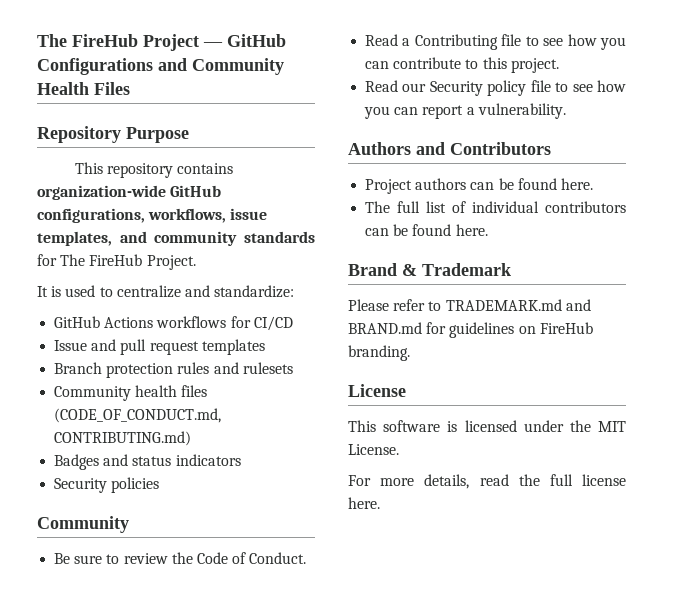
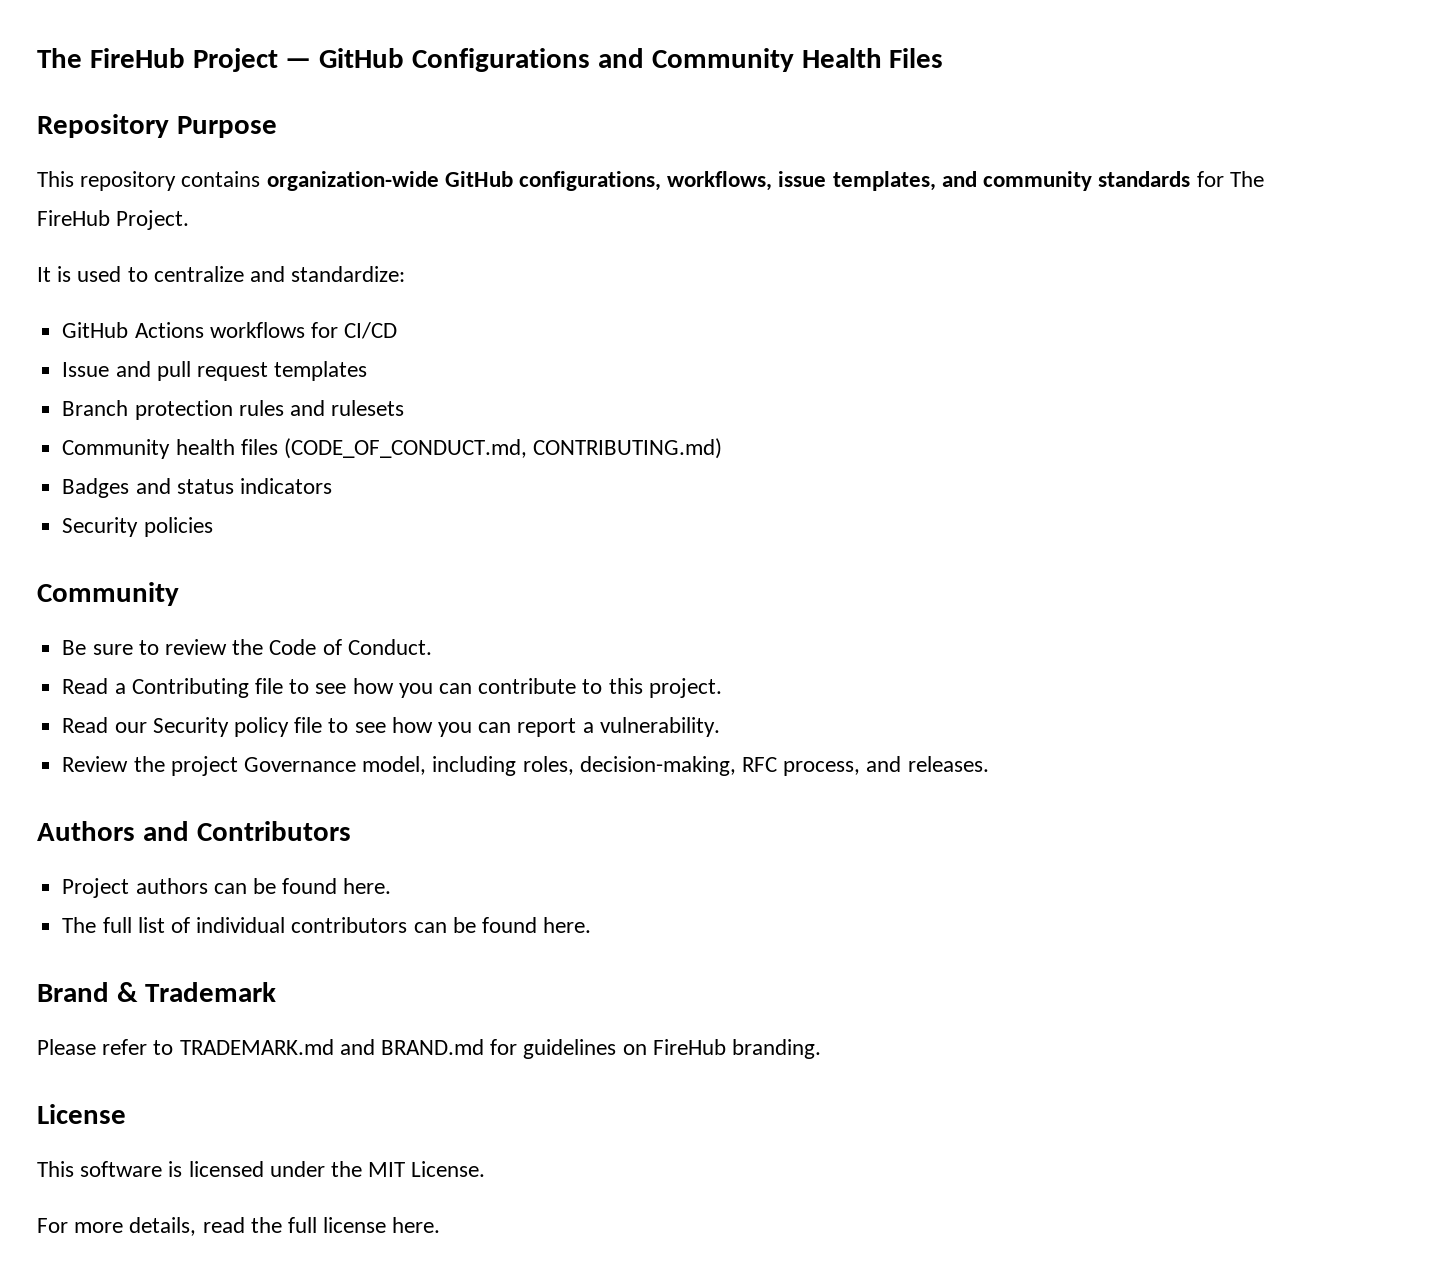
(566, 111) none -> [62,756,989,776] // Review the project Governance model, including roles, decision-making, RFC process, and releases.

